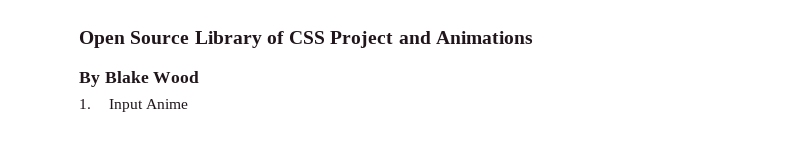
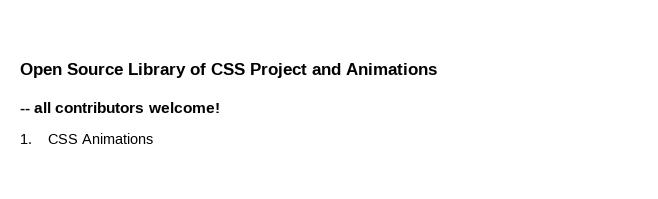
[79,71,200,87] By Blake Wood -> [20,102,220,113] -- all contributors welcome!
[109,99,189,112] Input Anime -> [48,133,154,144] CSS Animations

